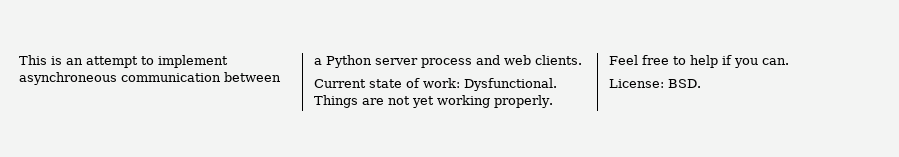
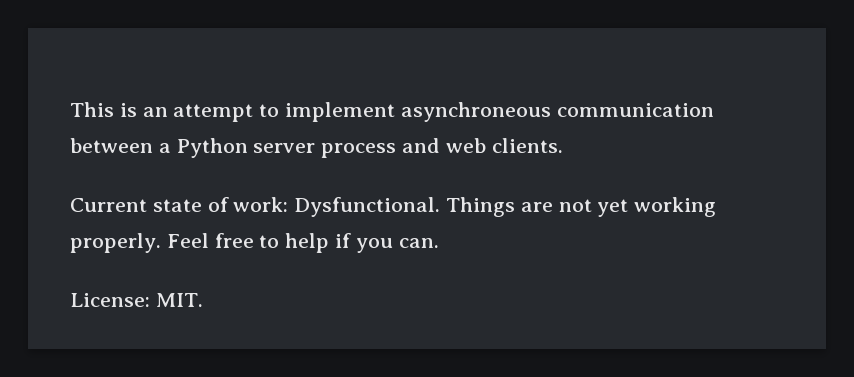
[668,79,701,88] BSD. -> [155,293,203,307] MIT.

